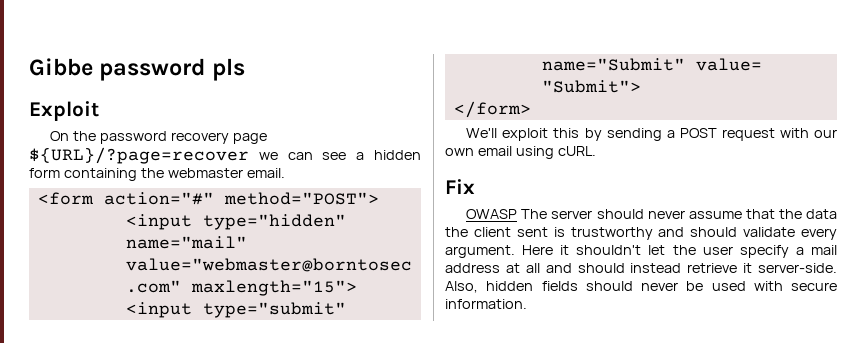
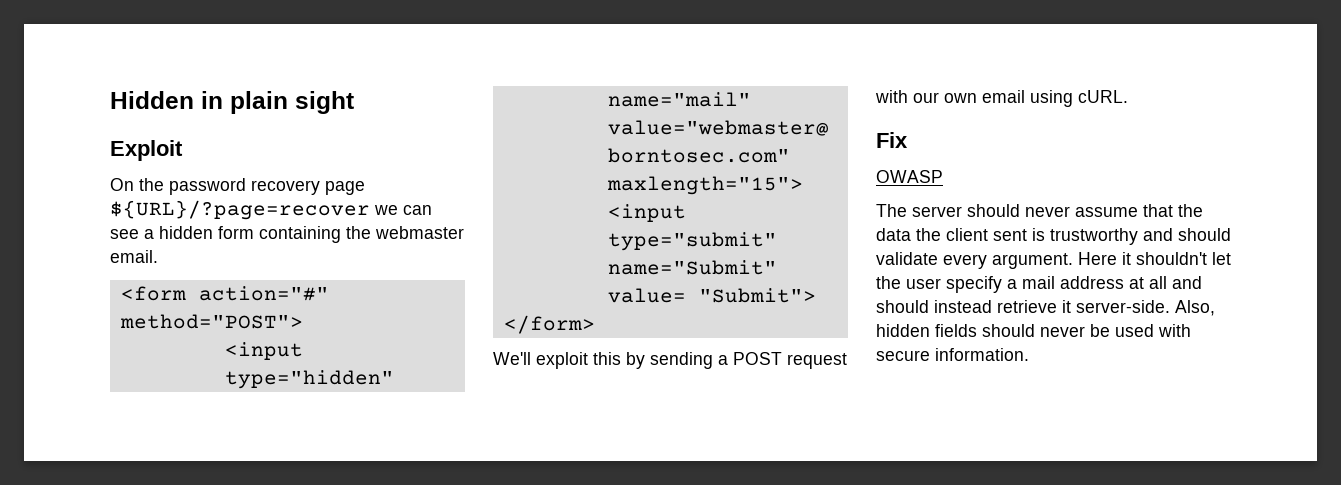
[29,58,245,81] Gibbe password pls -> [110,91,354,114] Hidden in plain sight
(518, 214) none -> (943, 176) //

